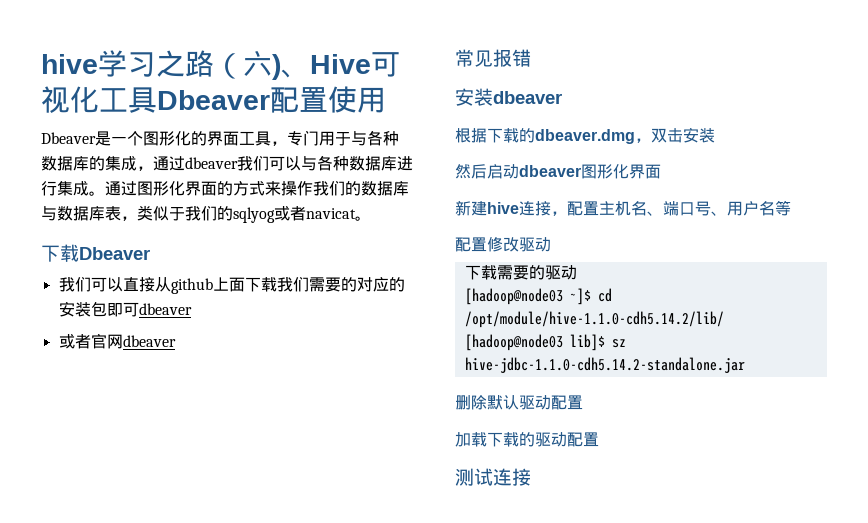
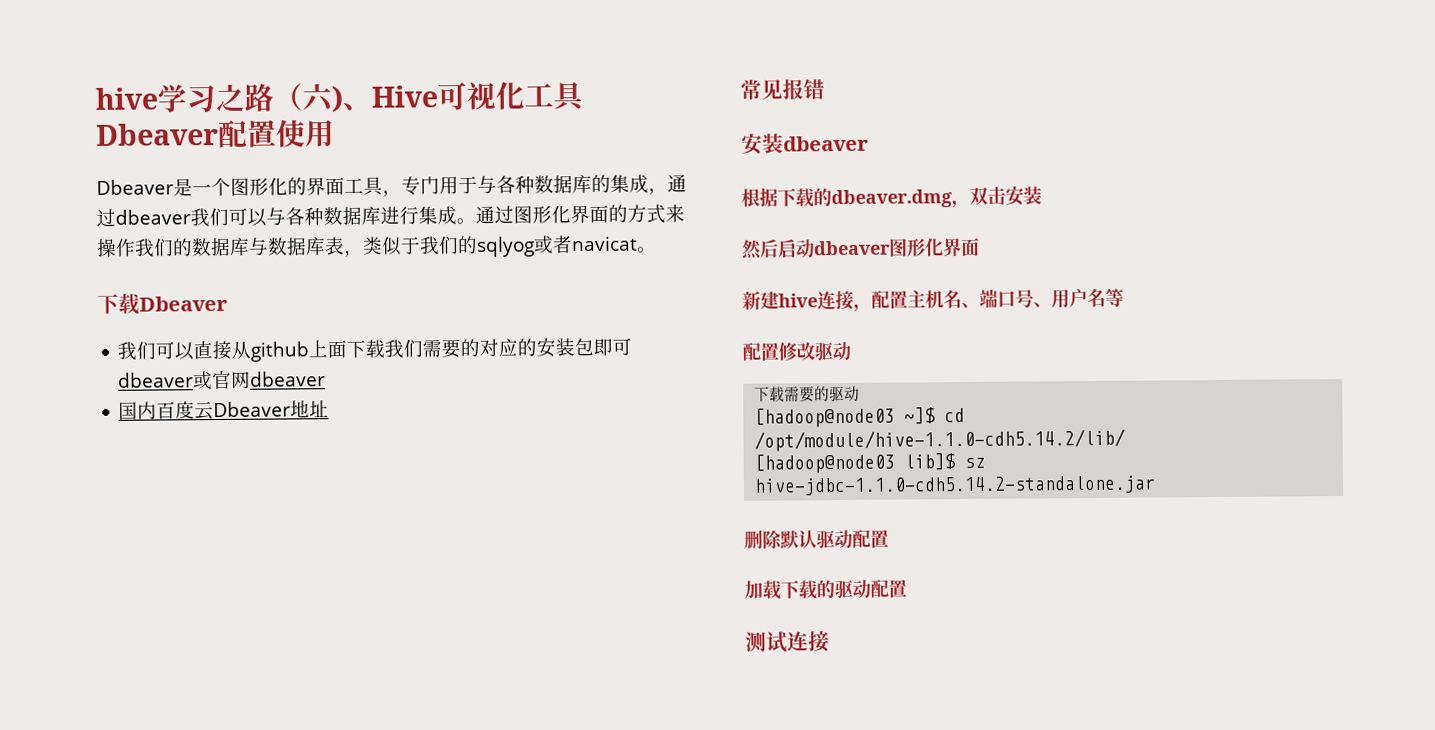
[58,334,91,349] // 或者 -> [193,371,214,390] 或
(176, 341) none -> [118,400,330,421] // 国内百度云Dbeaver地址

